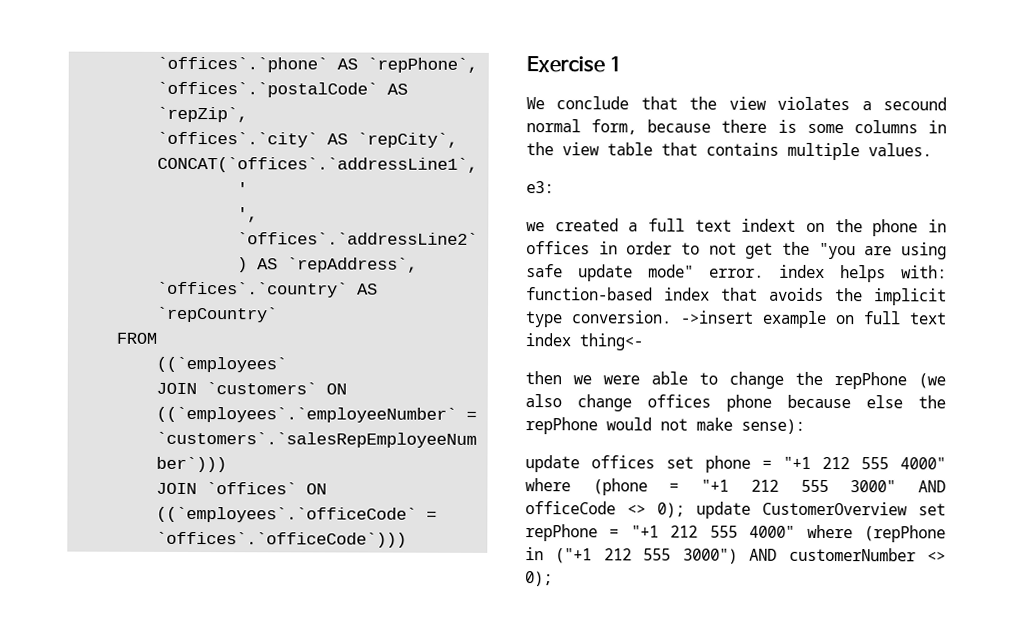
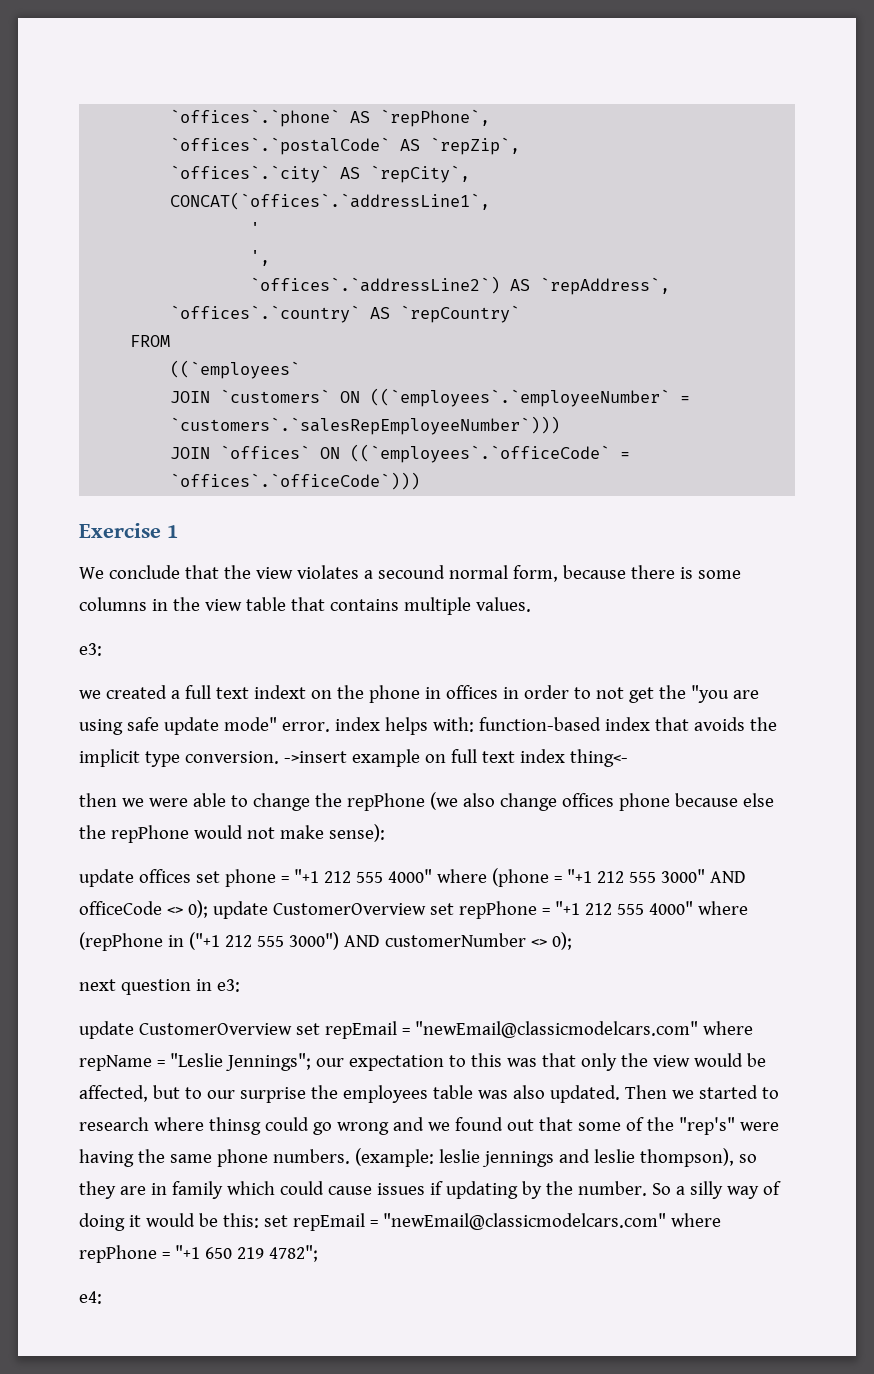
(553, 579) none -> [79,979,240,995] [79,1021,753,1039] [79,1053,766,1071] [79,1085,779,1103] [79,1117,779,1135] [79,1148,757,1167] [79,1181,781,1199] [79,1213,721,1231] [79,1245,318,1263] [79,1291,102,1304] // next question in e3: // update CustomerOverview set repEmail = "newEmail@classicmodelcars.com" where repName = "Leslie Jennings"; our expectation to this was that only the view would be affected, but to our surprise the employees table was also updated. Then we started to research where thinsg could go wrong and we found out that some of the "rep's" were having the same phone numbers. (example: leslie jennings and leslie thompson), so they are in family which could cause issues if updating by the number. So a silly way of doing it would be this: set repEmail = "newEmail@classicmodelcars.com" where repPhone = "+1 650 219 4782"; // e4:

